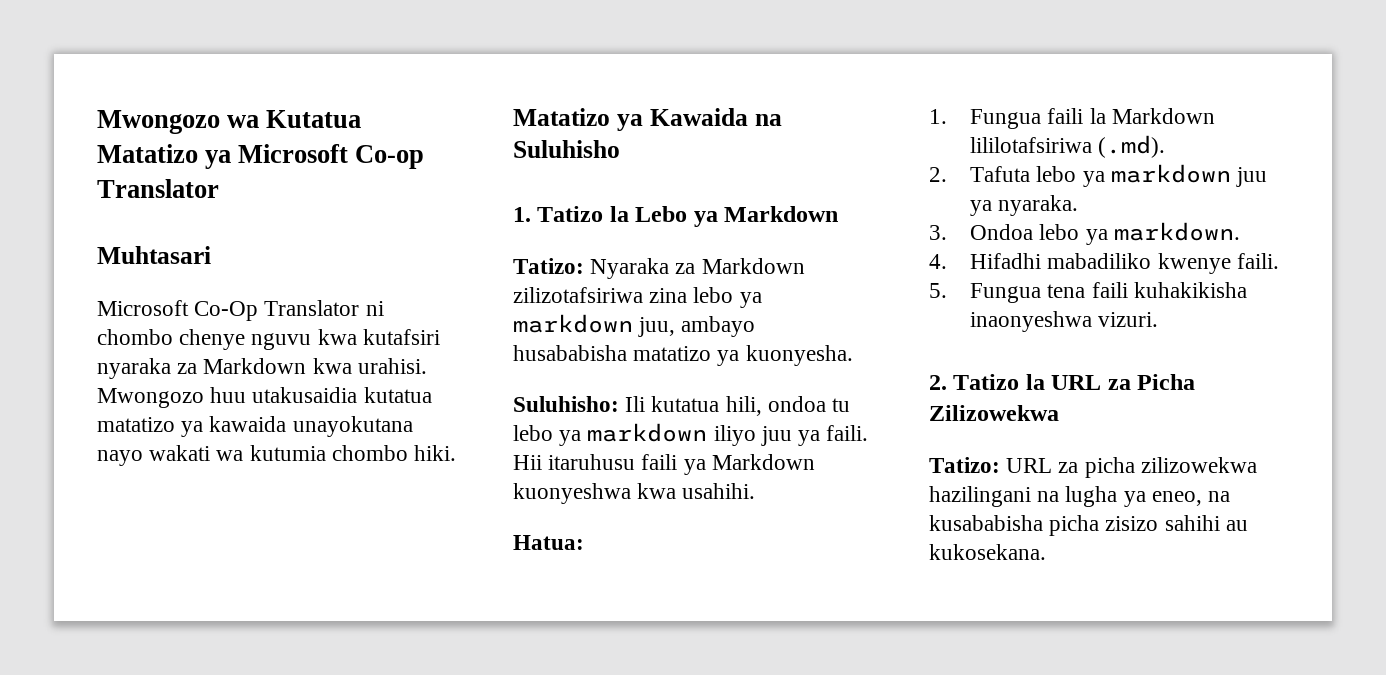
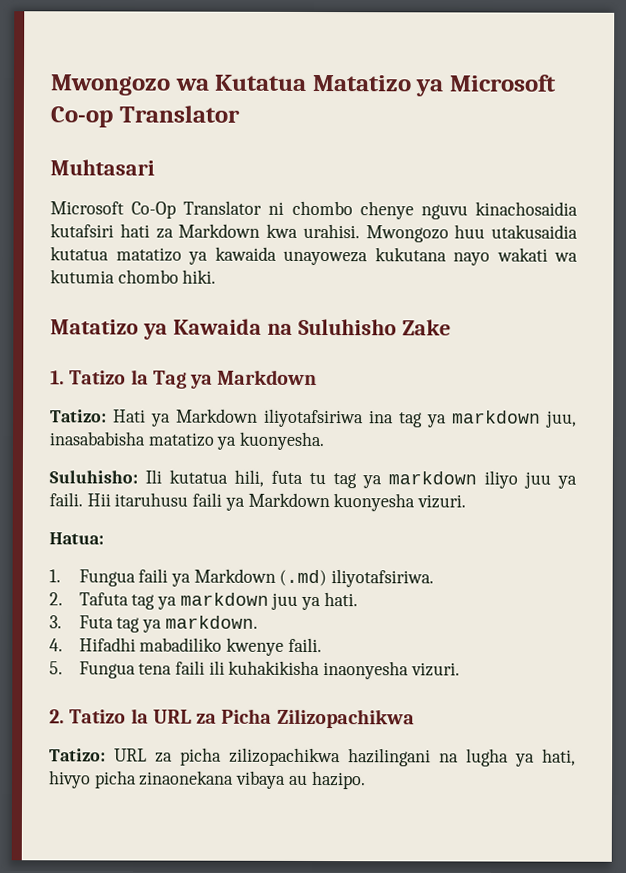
[317,329,440,345] [97,358,171,379] kwa kutafsiri nyaraka -> [475,201,578,216] [50,223,150,238] kinachosaidia kutafsiri hati
[292,416,413,437] unayokutana -> [283,247,447,266] unayoweza kukutana
(620, 149) none -> [401,319,451,336] Zake
[635,206,688,222] Lebo -> [152,370,187,389] Tag
[590,258,805,279] [513,287,734,303] Nyaraka za Markdown zilizotafsiriwa zina lebo -> [113,408,423,428] Hati ya Markdown iliyotafsiriwa ina tag
[681,316,756,337] [513,345,627,361] ambayo husababisha -> [49,431,146,446] inasababisha
[767,396,851,412] [513,425,553,441] ondoa tu lebo -> [271,470,357,489] futa tu tag
[513,483,756,504] kuonyeshwa kwa usahihi. -> [333,493,467,512] kuonyesha vizuri.
[1089,108,1215,124] [970,135,1166,158] la Markdown lililotafsiriwa (.md). -> [171,568,435,588] ya Markdown (.md) iliyotafsiriwa.
[1036,166,1077,182] lebo -> [131,594,156,610] tag
[998,195,1079,216] nyaraka. -> [323,592,358,607] hati.
[970,224,1080,240] Ondoa lebo -> [78,615,141,633] Futa tag
[1133,282,1247,298] [970,311,1093,332] kuhakikisha inaonyeshwa -> [208,660,410,680] ili kuhakikisha inaonyesha
[929,405,1059,421] Zilizowekwa -> [276,708,415,729] Zilizopachikwa
[1140,457,1257,473] zilizowekwa -> [229,747,341,767] zilizopachikwa
[1151,491,1231,506] [929,515,1248,536] [929,544,1046,560] eneo, na kusababisha picha zisizo sahihi au kukosekana. -> [542,748,576,766] [49,770,366,790] hati, hivyo picha zinaonekana vibaya au hazipo.

